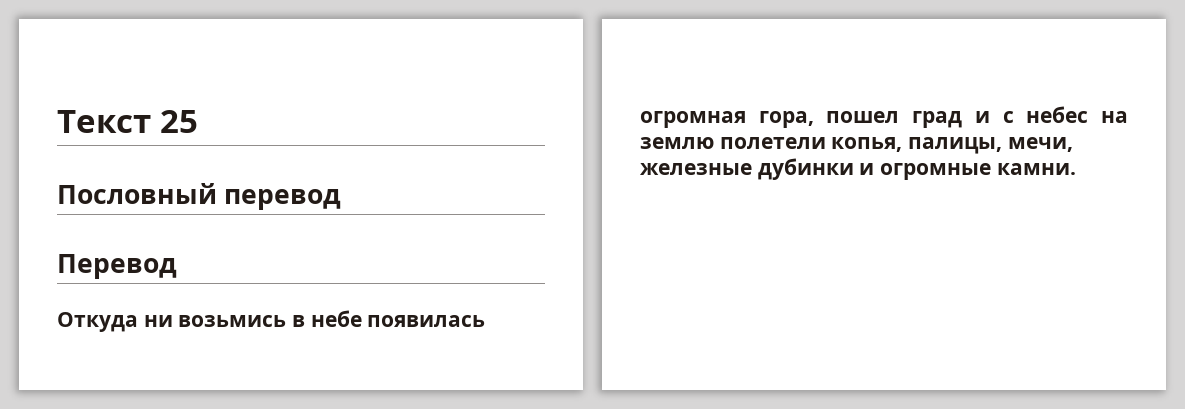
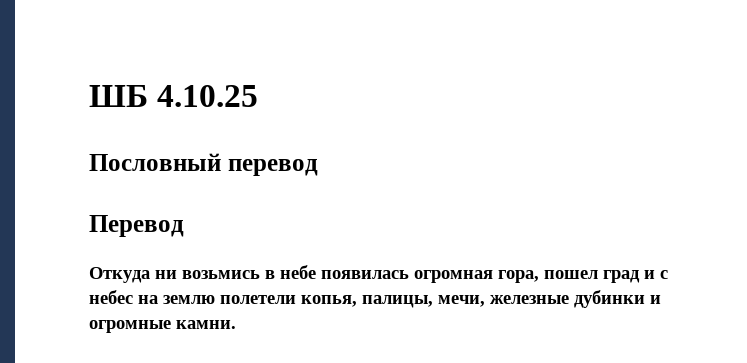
[57,110,198,133] Текст 25 -> [89,85,259,107] ШБ 4.10.25

